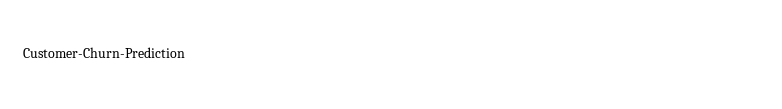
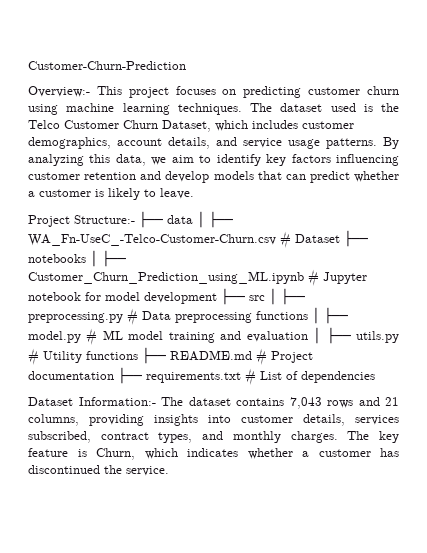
(185, 52) none -> [28,86,399,98] [28,103,399,115] [28,120,354,132] [28,137,399,149] [28,154,400,166] [28,171,399,183] [28,188,194,200] [28,211,233,228] [28,230,368,248] [28,250,126,267] [28,269,367,286] [28,288,305,305] [28,307,348,325] [28,327,400,345] [28,347,313,365] [28,367,375,385] [28,397,399,409] [28,414,399,426] [28,431,400,443] [28,448,399,460] [28,465,169,476] // Overview:- This project focuses on predicting customer churn using machine learning techniques. The dataset used is the Telco Customer Churn Dataset, which includes customer demographics, account details, and service usage patterns. By analyzing this data, we aim to identify key factors influencing customer retention and develop models that can predict whether a customer is likely to leave. // Project Structure:- ├── data │ ├── WA_Fn-UseC_-Telco-Customer-Churn.csv # Dataset ├── notebooks │ ├── Customer_Churn_Prediction_using_ML.ipynb # Jupyter notebook for model development ├── src │ ├── preprocessing.py # Data preprocessing functions │ ├── model.py # ML model training and evaluation │ ├── utils.py # Utility functions ├── README.md # Project documentation ├── requirements.txt # List of dependencies // Dataset Information:- The dataset contains 7,043 rows and 21 columns, providing insights into customer details, services subscribed, contract types, and monthly charges. The key feature is Churn, which indicates whether a customer has discontinued the service.

